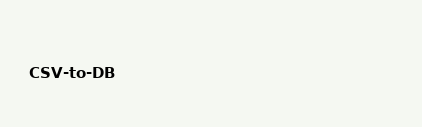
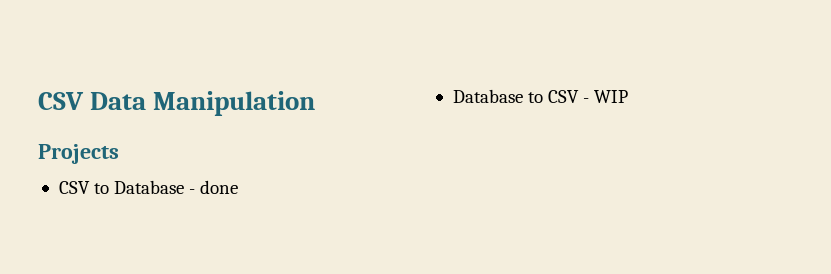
[29,67,115,78] CSV-to-DB -> [38,91,316,116] [38,144,119,164] [58,180,239,194] [452,89,629,103] CSV Data Manipulation // Projects // CSV to Database - done // Database to CSV - WIP

